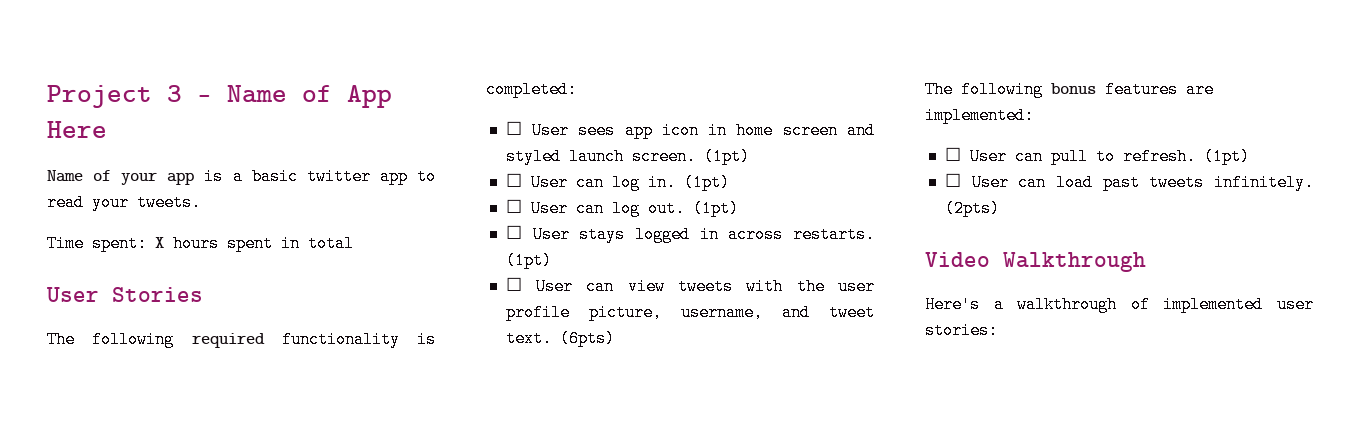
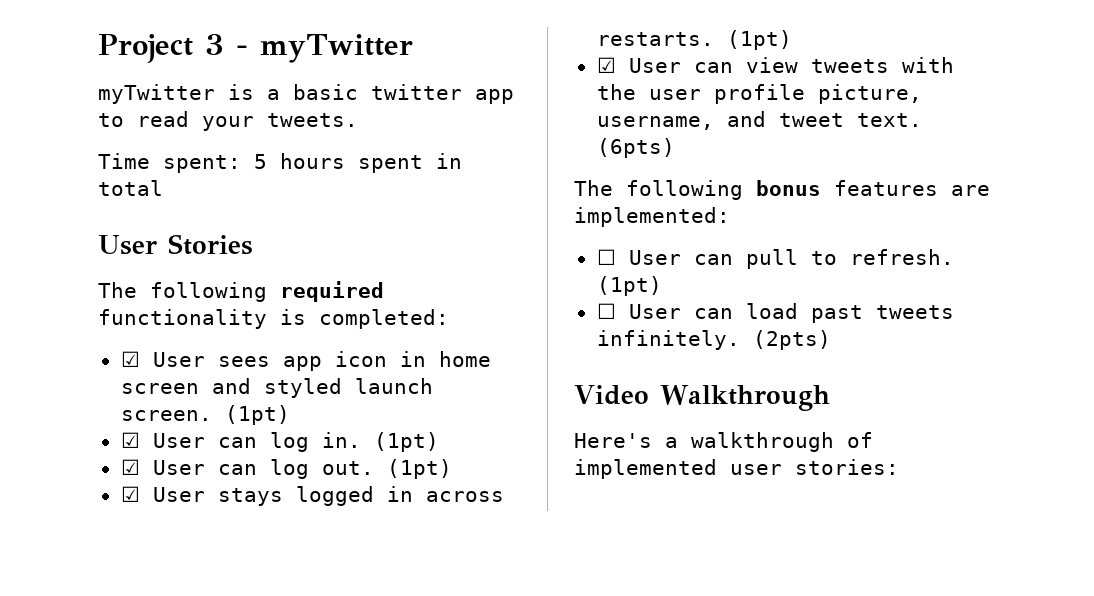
[227,85,392,108] [47,121,107,138] [47,170,195,185] Name of App Here // Name of your app -> [260,34,413,63] [98,84,215,104] myTwitter // myTwitter
[155,237,164,248] X -> [254,154,267,169] 5
[505,121,522,135] ☐ -> [120,351,140,367] ☑
[505,173,522,187] ☐ -> [120,432,140,448] ☑
[505,199,522,213] ☐ -> [120,459,140,475] ☑
[505,225,522,239] ☐ -> [120,486,140,502] ☑
[505,277,522,291] ☐ -> [596,57,616,73] ☑

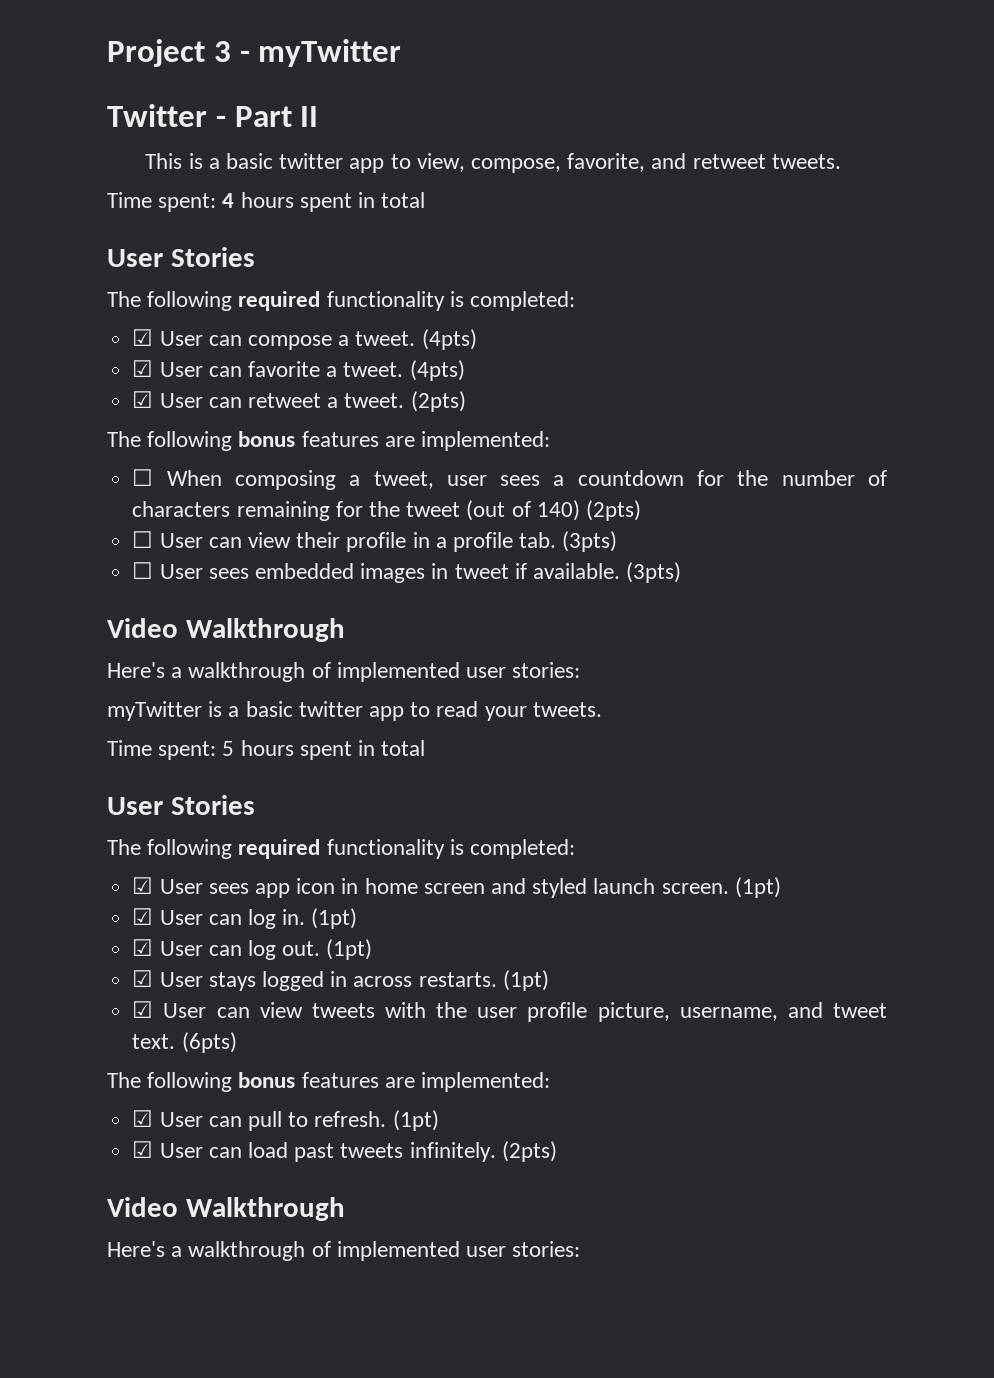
(413, 48) none -> [107,104,319,127] [145,153,841,173] [107,192,426,212] [107,247,255,267] [107,291,576,311] [132,329,477,350] [132,360,465,381] [132,391,466,412] [107,431,551,451] [132,469,888,490] [132,500,641,521] [132,531,618,552] [132,562,682,583] [107,618,345,642] [107,662,581,682] // Twitter - Part II // This is a basic twitter app to view, compose, favorite, and retweet tweets. // Time spent: 4 hours spent in total // User Stories // The following required functionality is completed: // ☑ User can compose a tweet. (4pts) // ☑ User can favorite a tweet. (4pts) // ☑ User can retweet a tweet. (2pts) // The following bonus features are implemented: // ☐ When composing a tweet, user sees a countdown for the number of characters remaining for the tweet (out of 140) (2pts) // ☐ User can view their profile in a profile tab. (3pts) // ☐ User sees embedded images in tweet if available. (3pts) // Video Walkthrough // Here's a walkthrough of implemented user stories:
[596,249,616,265] ☐ -> [132,1110,154,1127] ☑
[596,303,616,319] ☐ -> [132,1141,154,1158] ☑

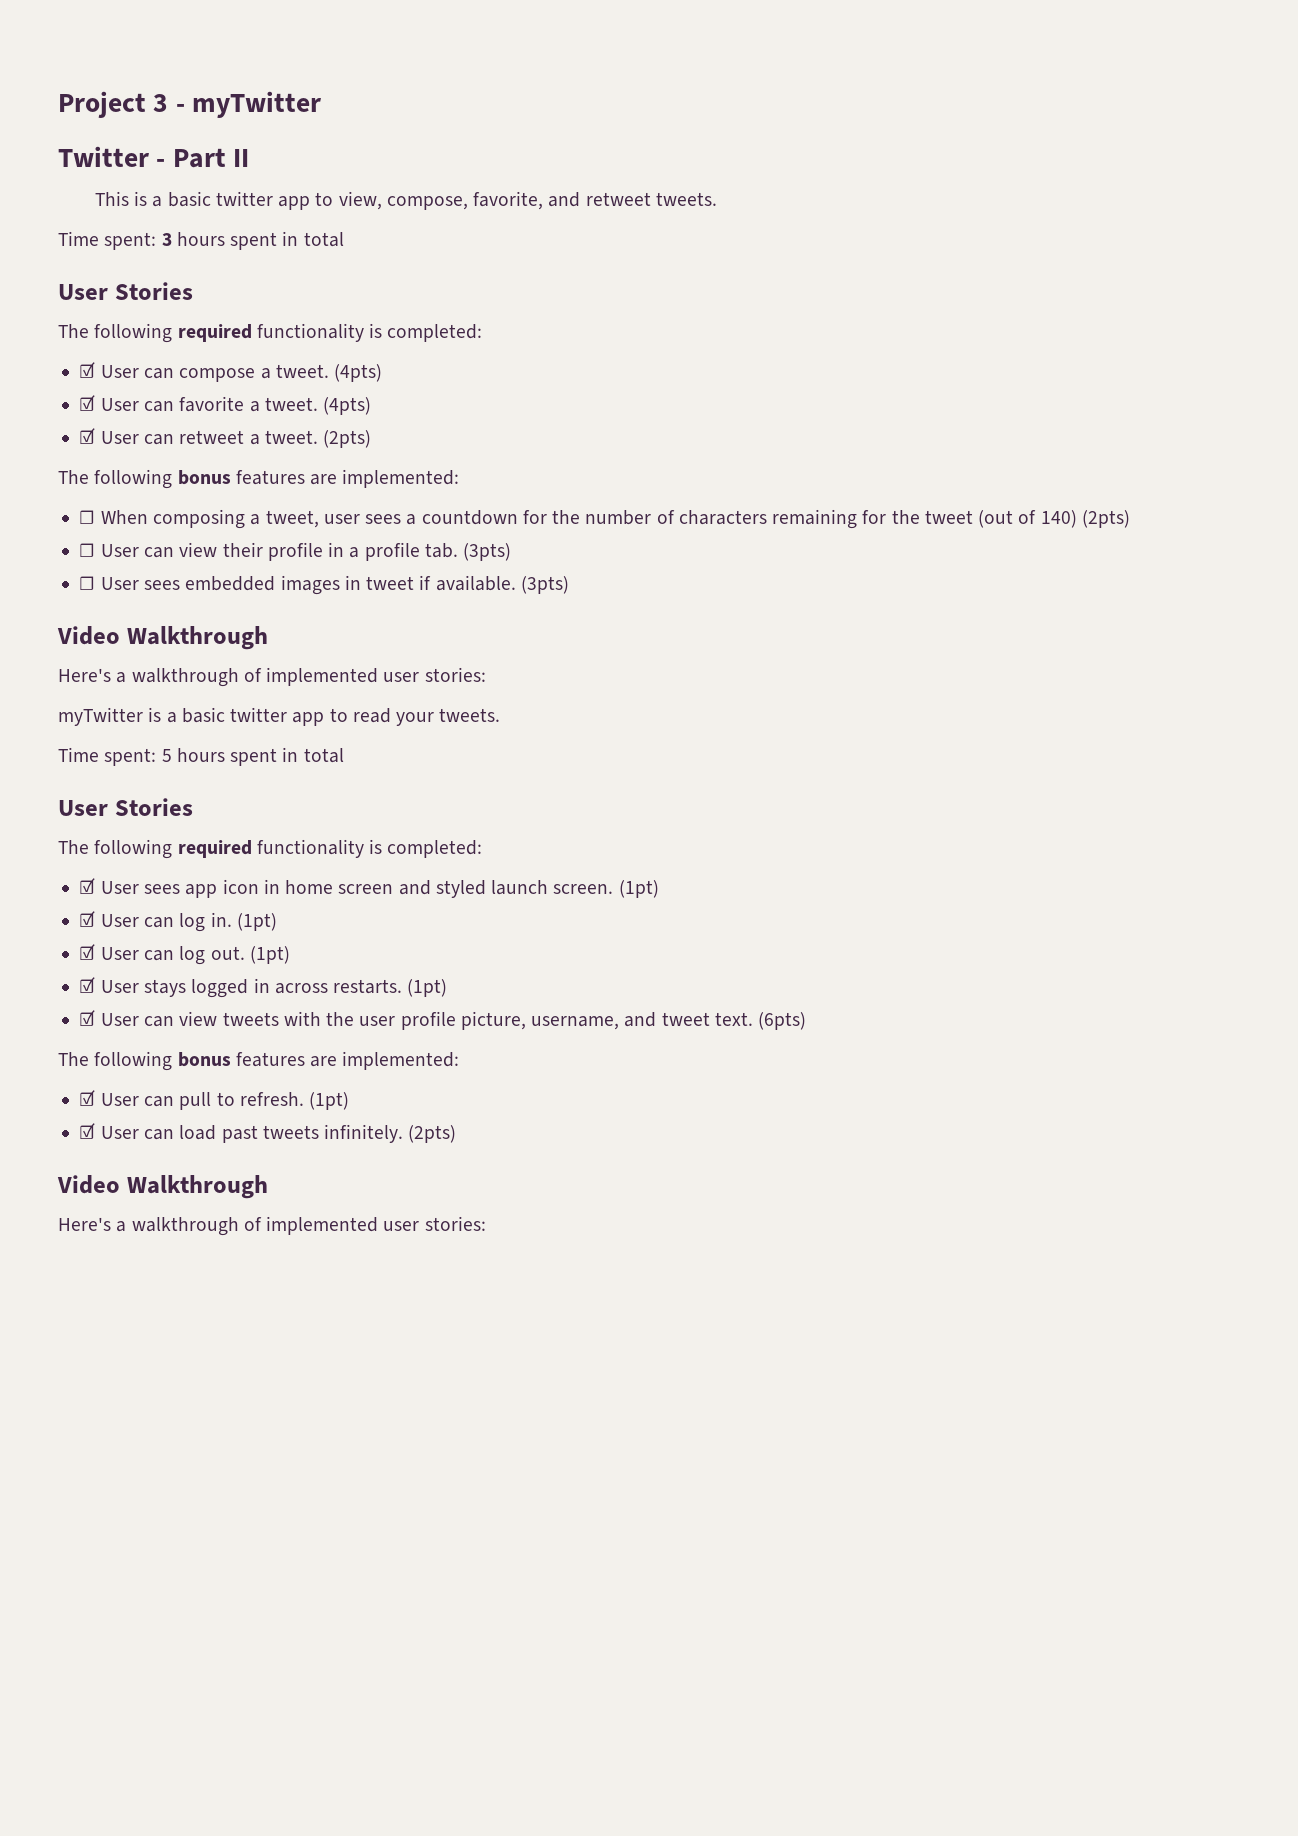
[222,193,235,208] 4 -> [161,233,172,246] 3

